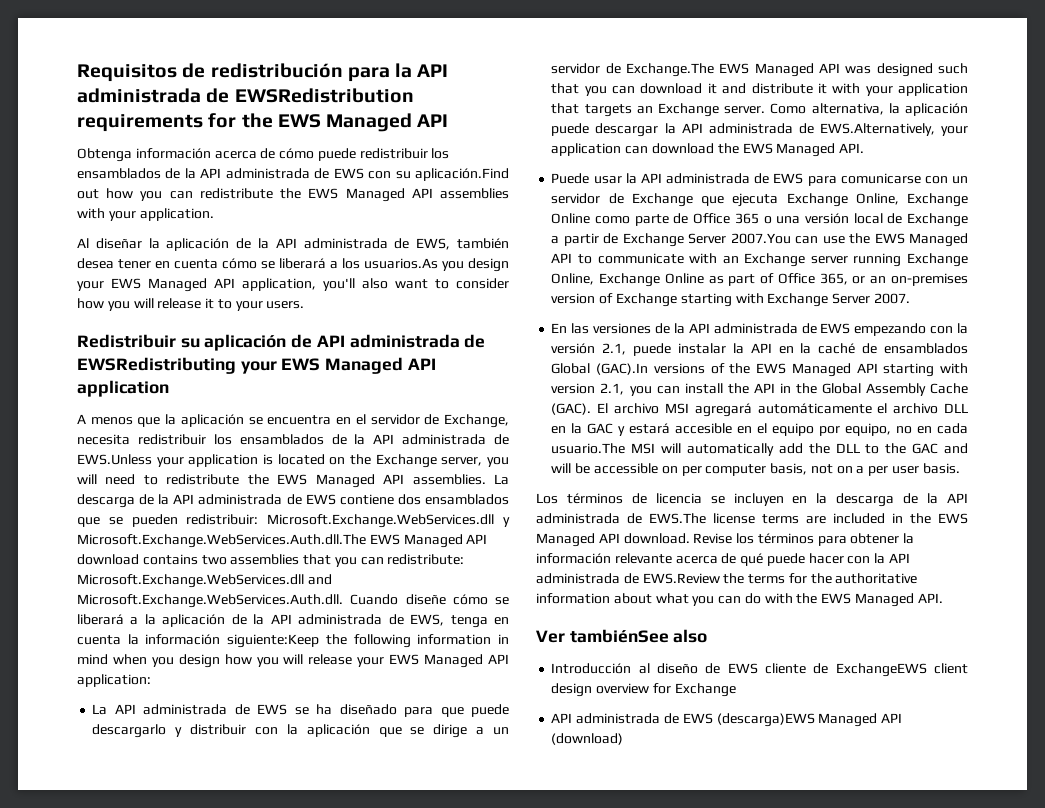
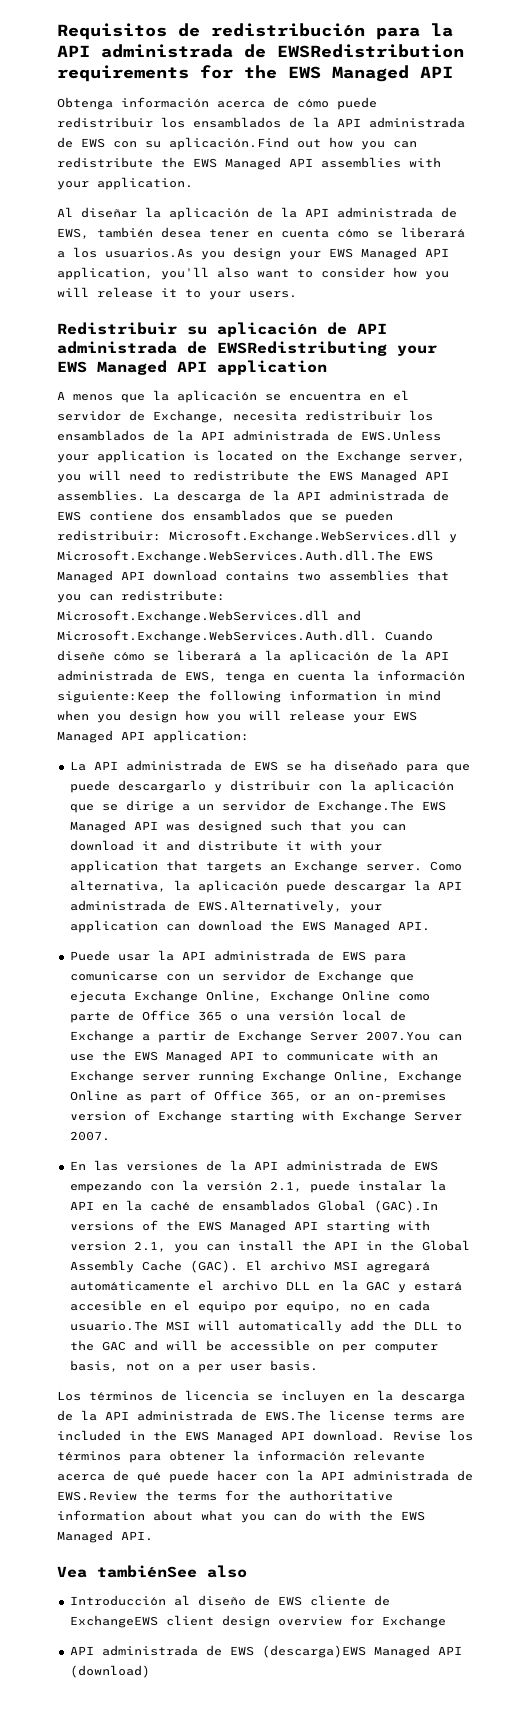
[536,630,565,643] Ver -> [57,1566,87,1578] Vea

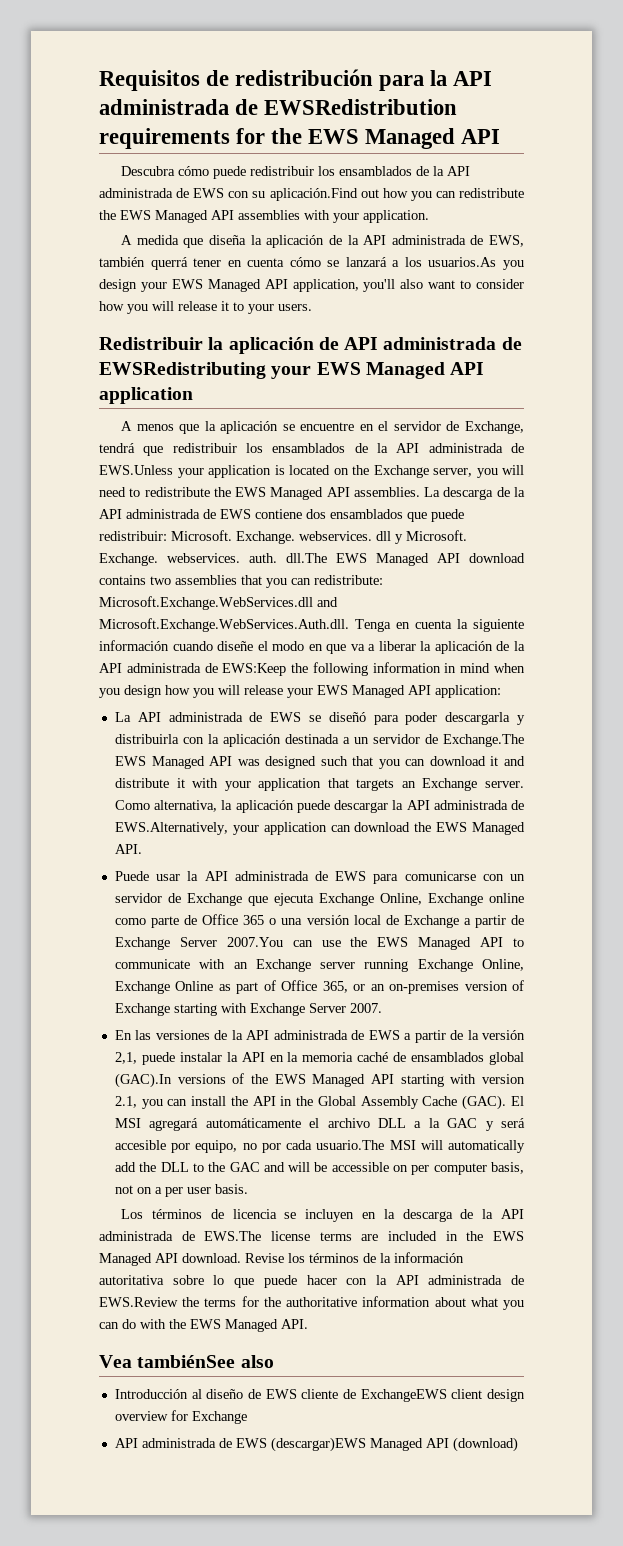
[57,97,289,110] Obtenga información acerca de -> [121,166,176,176] Descubra
[57,207,137,218] Al diseñar -> [121,235,246,248] A medida que diseña
[161,227,201,238] desea -> [150,257,188,270] querrá
[401,227,465,238] liberará -> [345,257,387,267] lanzará
[187,326,207,335] su -> [208,337,224,350] la
[289,392,361,401] encuentra -> [300,422,355,431] encuentre
[233,411,297,421] necesita -> [99,443,164,456] tendrá que
[321,510,393,523] [57,530,457,543] [57,550,401,563] se pueden redistribuir: Microsoft.Exchange.WebServices.dll y Microsoft.Exchange.WebServices.Auth.dll.The -> [431,509,464,522] [99,530,467,544] [99,553,327,566] puede redistribuir: Microsoft. Exchange. webservices. dll y Microsoft. Exchange. webservices. auth. dll.The
[385,630,433,641] [57,650,449,663] [57,670,465,683] [57,691,169,703] Cuando diseñe cómo se liberará a la aplicación de la API administrada de EWS, tenga en cuenta la información siguiente:Keep -> [355,619,524,632] [99,640,526,654] [99,663,287,676] Tenga en cuenta la siguiente información cuando diseñe el modo en que va a liberar la aplicación de la API administrada de EWS:Keep
[309,760,470,773] [69,780,454,793] [69,800,174,813] ha diseñado para que puede descargarlo y distribuir con la aplicación que se dirige -> [328,712,525,725] [114,734,339,747] diseñó para poder descargarla y distribuirla con la aplicación destinada
[341,990,390,1001] Online -> [489,893,524,903] online
[69,1180,174,1193] empezando con -> [404,1030,464,1043] a partir de
[269,1181,302,1192] 2.1, -> [114,1052,137,1064] 2,1,
(142, 1205) none -> [302,1052,354,1062] memoria
[317,1200,366,1211] Global -> [489,1052,524,1065] global
[269,1260,326,1271] archivo -> (524, 1101) none
[317,1284,334,1291] en -> [414,1121,422,1128] a
[413,1282,462,1291] [69,1300,246,1313] estará accesible en el equipo -> [500,1118,525,1128] [114,1140,166,1150] será accesible
[373,1304,390,1311] en -> [261,1143,281,1153] por
[129,1450,425,1463] [57,1470,161,1483] para obtener la información relevante acerca de qué -> [363,1252,464,1263] [99,1275,255,1288] de la información autoritativa sobre lo que
[261,1645,366,1658] (descarga)EWS -> [270,1437,366,1452] (descargar)EWS

